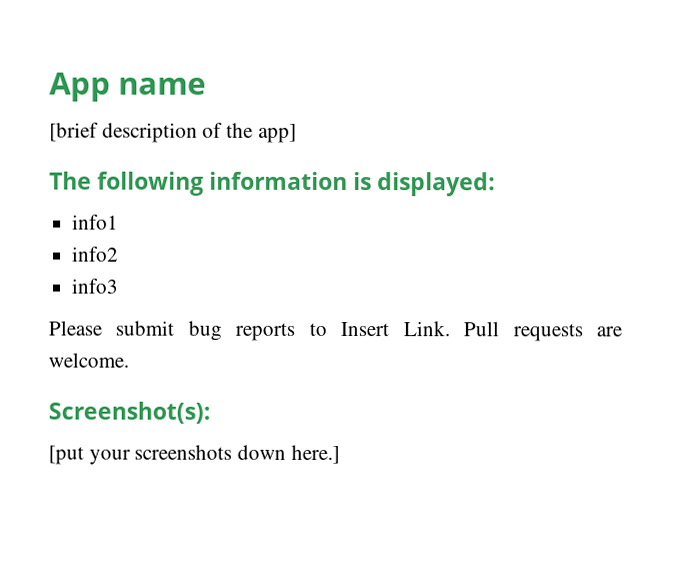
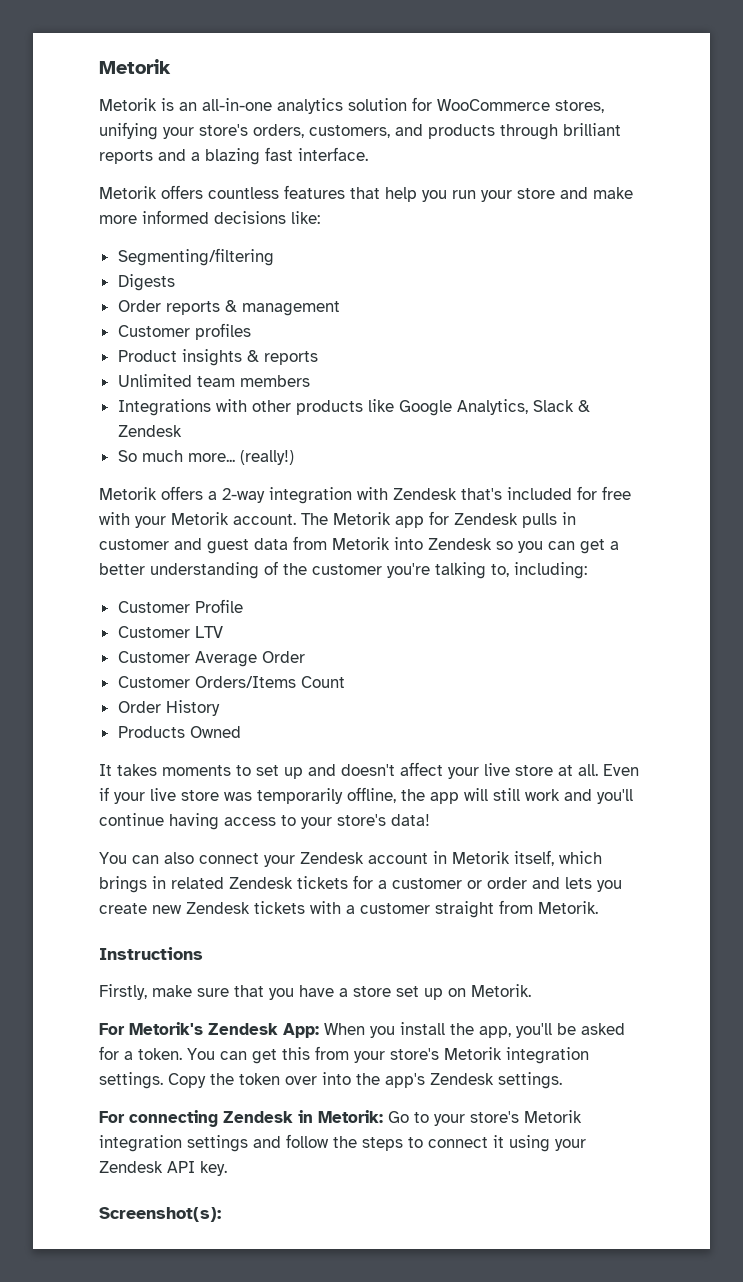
[49,72,207,102] [49,122,297,143] [49,171,497,197] [72,214,120,230] [72,246,120,262] [71,278,120,294] [48,320,623,342] [48,352,129,368] [48,401,211,424] [48,444,340,465] App name // [brief description of the app] // The following information is displayed: // info1 // info2 // info3 // Please submit bug reports to Insert Link. Pull requests are welcome. // Screenshot(s): // [put your screenshots down here.] -> [99,59,171,74] [99,97,604,114] [99,122,621,140] [99,147,368,165] [99,185,633,202] [99,210,320,224] [117,248,274,266] [117,274,175,291] [117,300,340,316] [117,323,251,340] [117,349,318,366] [117,374,310,387] [117,399,590,416] [117,425,182,437] [117,450,294,465] [99,486,631,504] [99,511,576,528] [99,536,619,554] [99,561,587,579] [117,599,243,613] [117,626,223,638] [117,651,305,667] [117,676,345,688] [117,700,220,716] [117,726,241,738] [99,762,639,779] [99,787,633,804] [99,813,430,830] [99,850,602,867] [99,875,622,893] [99,900,598,918] [99,947,203,960] [99,984,531,1000] [99,1022,625,1038] [99,1046,589,1064] [99,1072,562,1089] [99,1110,582,1127] [99,1134,586,1152] [99,1161,227,1176] [99,1207,221,1222] Metorik // Metorik is an all-in-one analytics solution for WooCommerce stores, unifying your store's orders, customers, and products through brilliant reports and a blazing fast interface. // Metorik offers countless features that help you run your store and make more informed decisions like: // Segmenting/filtering // Digests // Order reports & management // Customer profiles // Product insights & reports // Unlimited team members // Integrations with other products like Google Analytics, Slack & Zendesk // So much more... (really!) // Metorik offers a 2-way integration with Zendesk that's included for free with your Metorik account. The Metorik app for Zendesk pulls in customer and guest data from Metorik into Zendesk so you can get a better understanding of the customer you're talking to, including: // Customer Profile // Customer LTV // Customer Average Order // Customer Orders/Items Count // Order History // Products Owned // It takes moments to set up and doesn't affect your live store at all. Even if your live store was temporarily offline, the app will still work and you'll continue having access to your store's data! // You can also connect your Zendesk account in Metorik itself, which brings in related Zendesk tickets for a customer or order and lets you create new Zendesk tickets with a customer straight from Metorik. // Instructions // Firstly, make sure that you have a store set up on Metorik. // For Metorik's Zendesk App: When you install the app, you'll be asked for a token. You can get this from your store's Metorik integration settings. Copy the token over into the app's Zendesk settings. // For connecting Zendesk in Metorik: Go to your store's Metorik integration settings and follow the steps to connect it using your Zendesk API key. // Screenshot(s):

